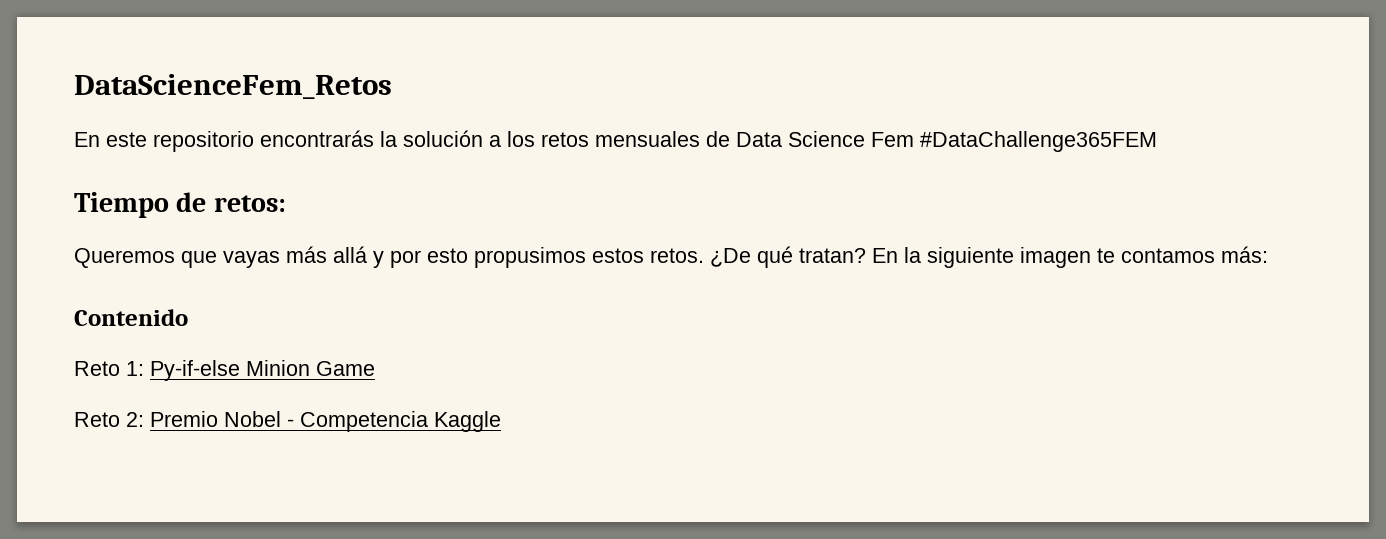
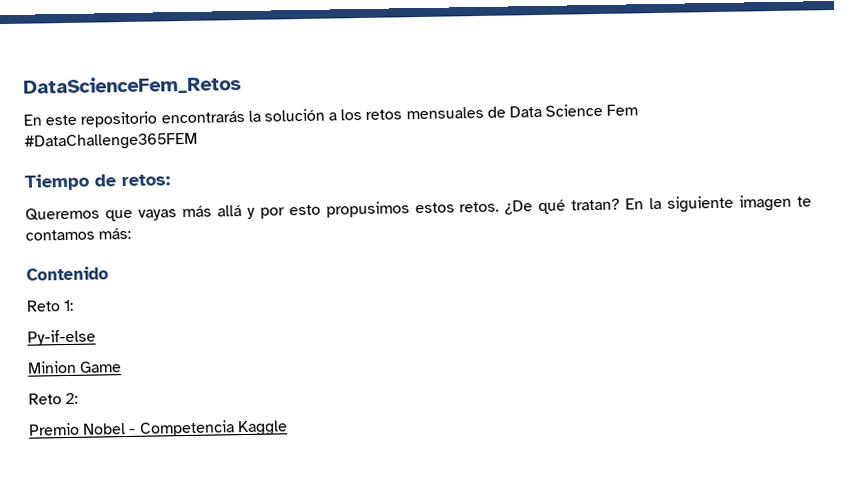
(144, 368) none -> (75, 305) //
(240, 370) none -> (96, 337) //
(144, 419) none -> (79, 398) //

